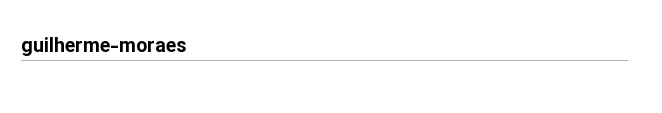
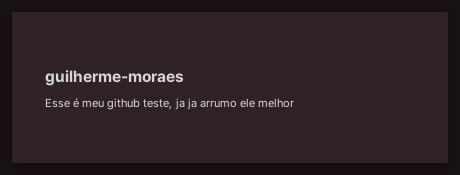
(186, 46) none -> [45,98,294,110] // Esse é meu github teste, ja ja arrumo ele melhor

